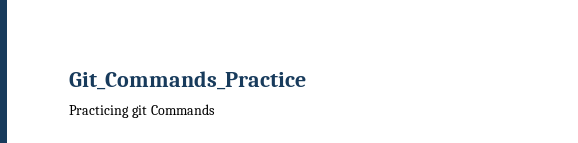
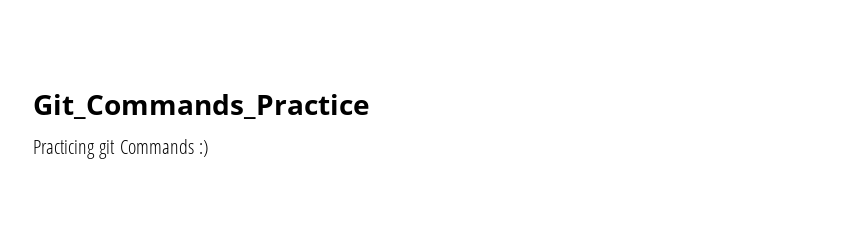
(215, 109) none -> [198,140,209,157] :)

